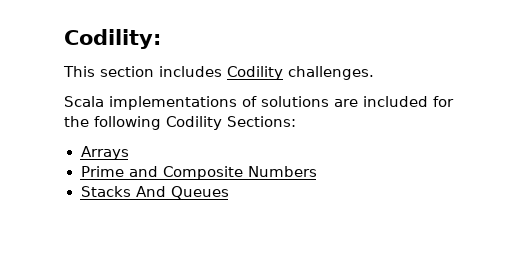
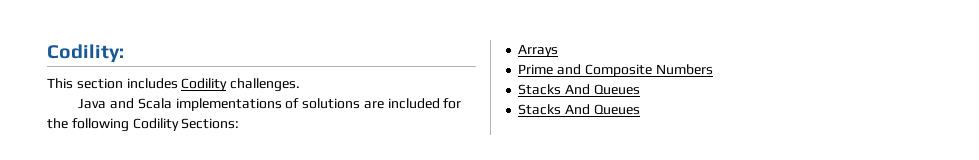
(374, 73) none -> [78,98,135,109] Java and
(229, 192) none -> [518,104,640,115] // Stacks And Queues

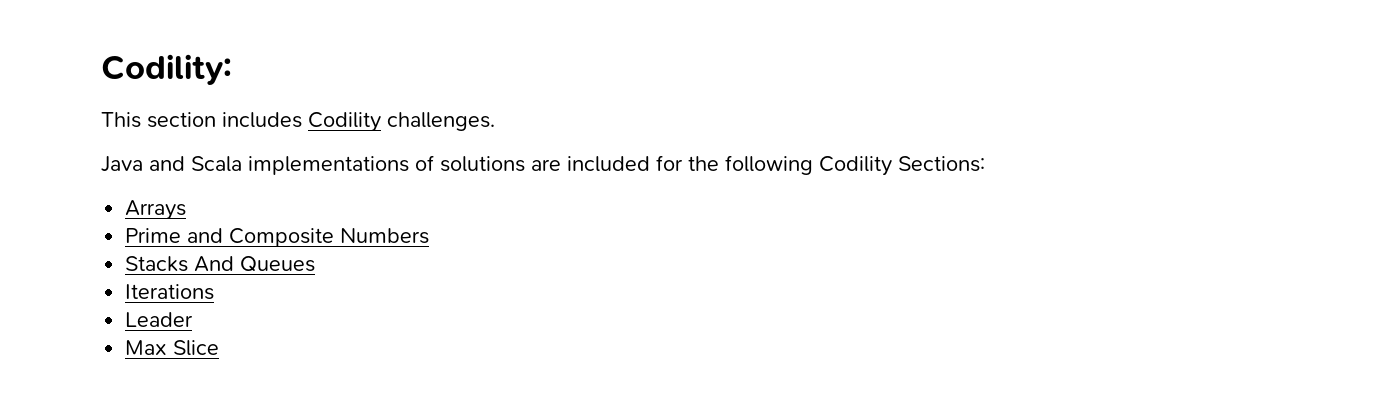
[518,104,640,115] Stacks And Queues -> [125,284,215,300] [125,312,194,327] [125,340,220,356] Iterations // Leader // Max Slice

